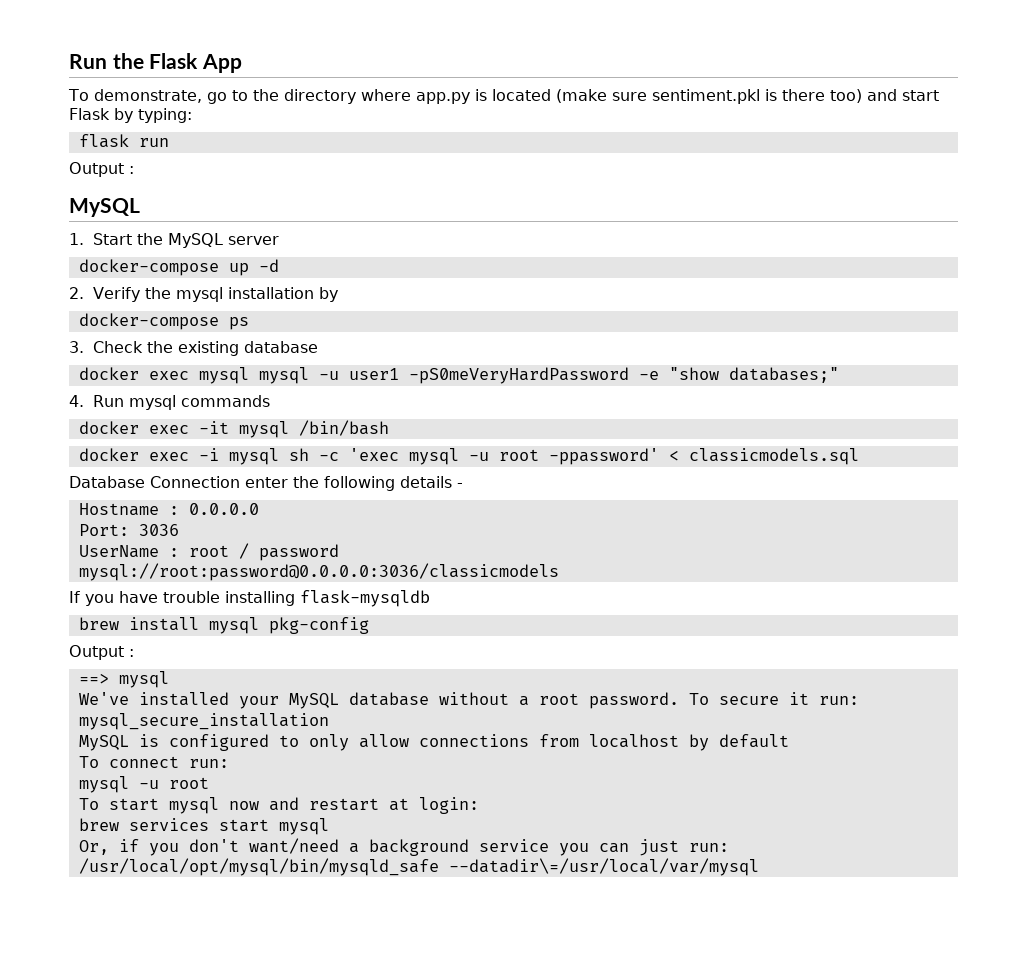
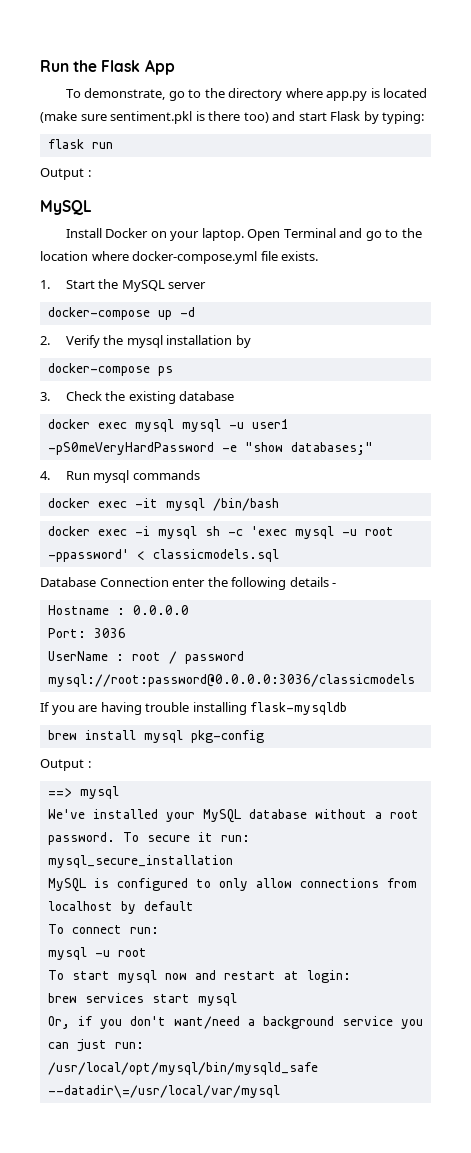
(140, 207) none -> [65,228,422,241] [40,251,319,264] // Install Docker on your laptop. Open Terminal and go to the location where docker-compose.yml file exists.
[119,591,158,603] have -> [78,702,142,715] are having

